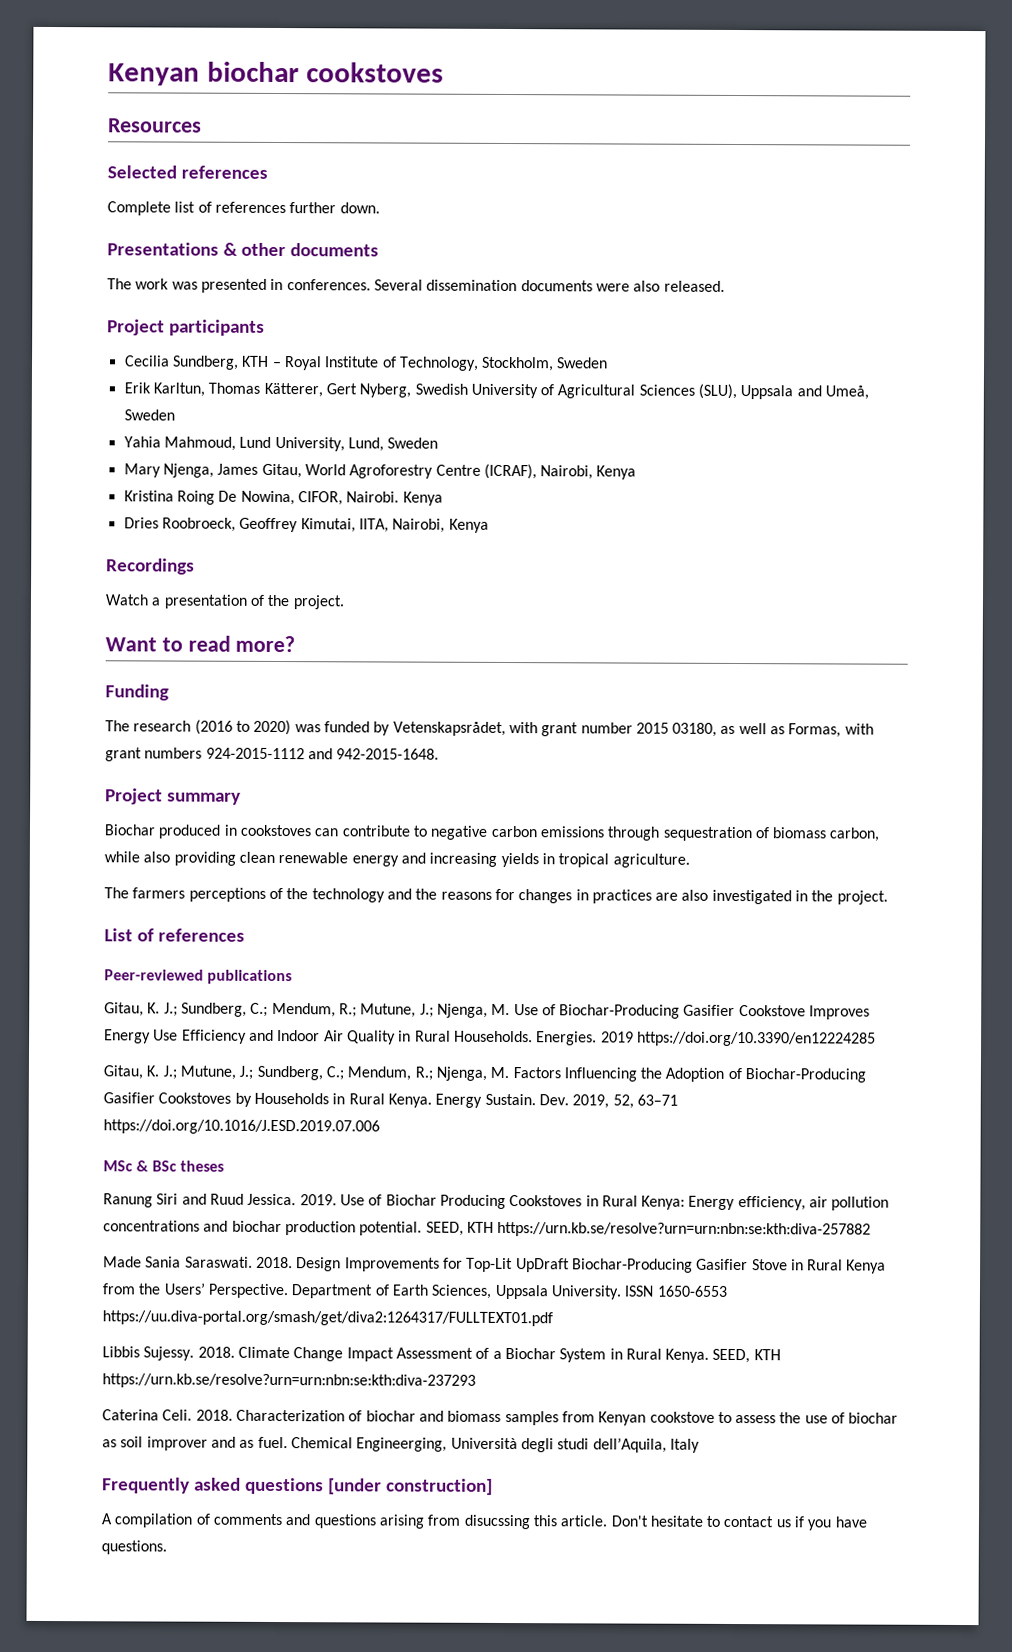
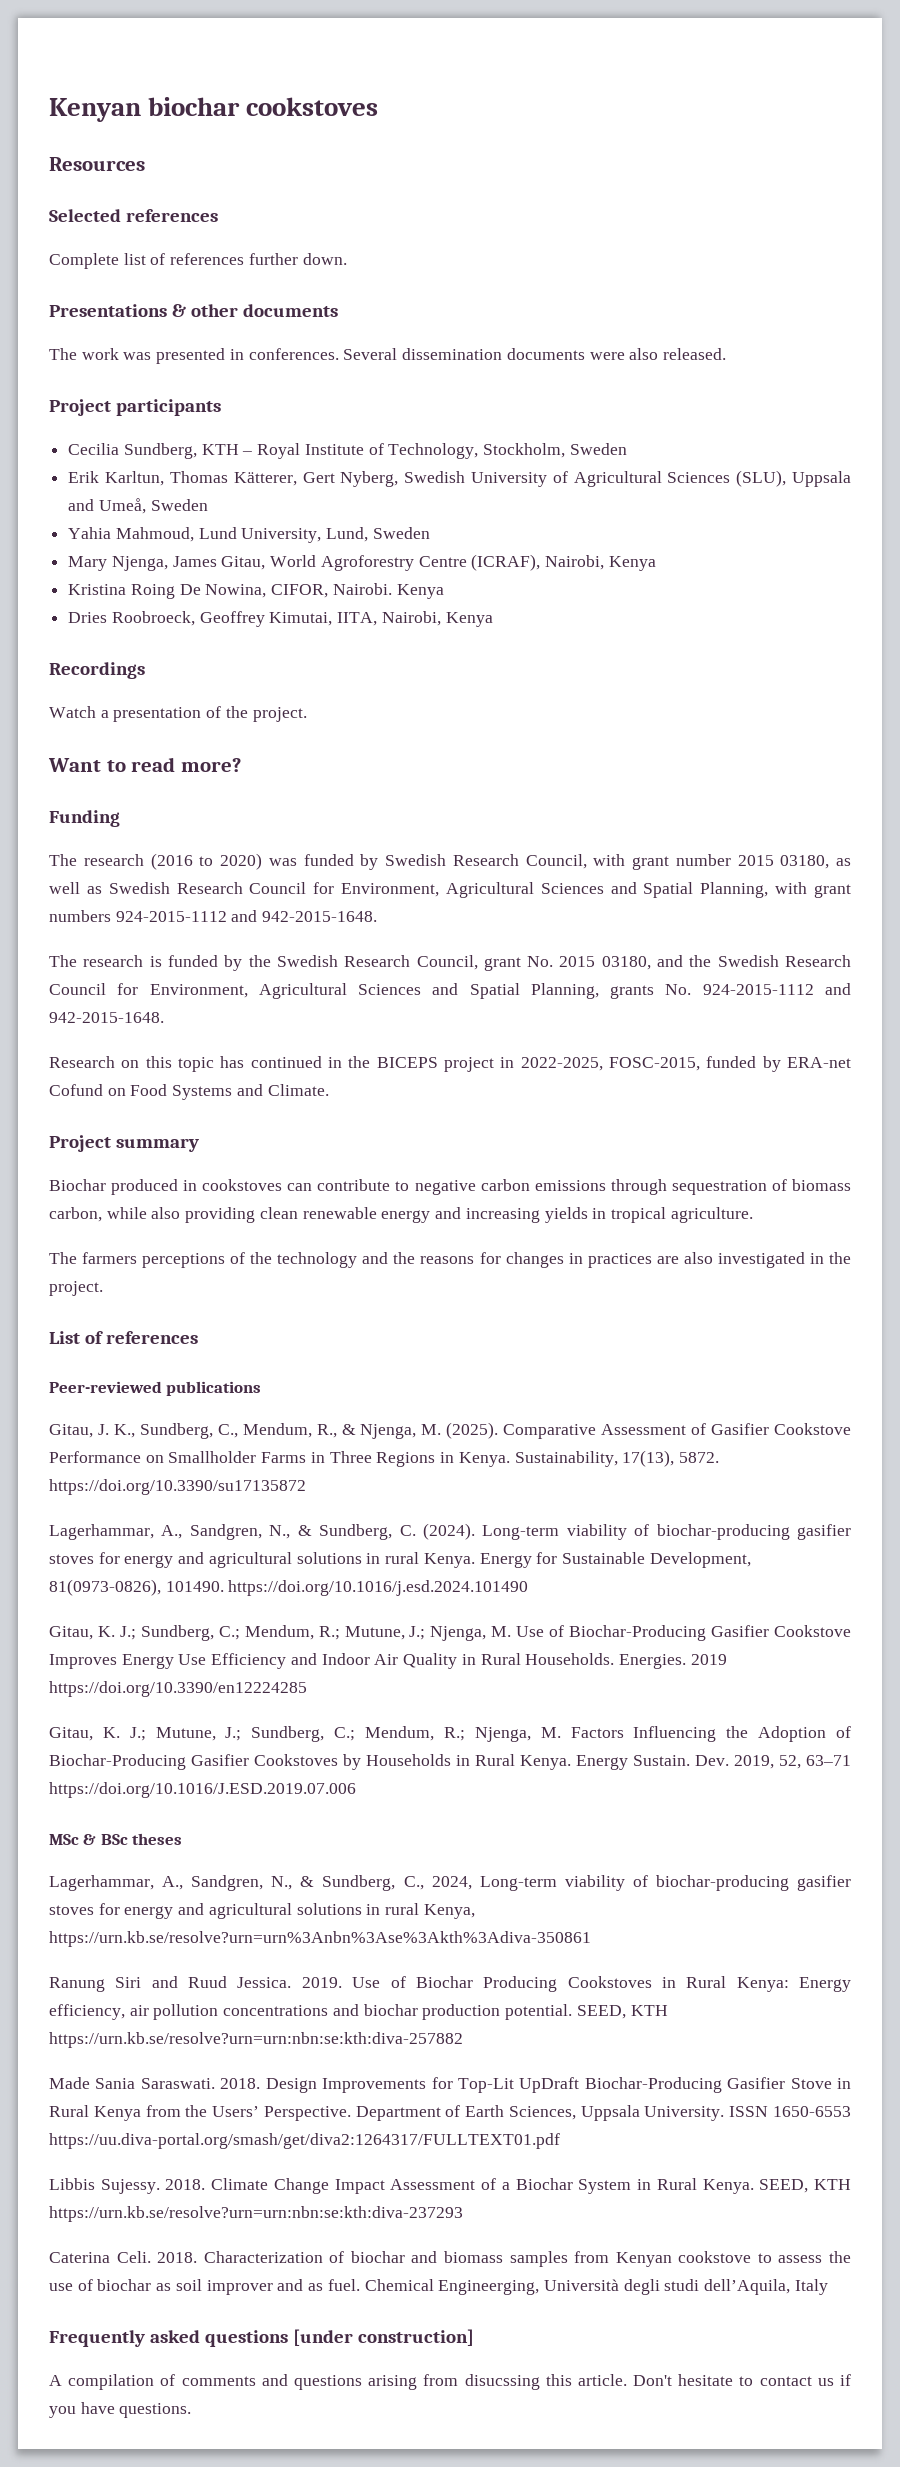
[392,721,506,736] Vetenskapsrådet, -> [385,854,587,869] Swedish Research Council,
[788,723,842,738] Formas, -> [108,882,769,898] Swedish Research Council for Environment, Agricultural Sciences and Spatial Planning,
(440, 754) none -> [49,955,851,971] [49,983,851,999] [49,1012,164,1023] [49,1056,851,1072] [49,1084,329,1100] // The research is funded by the Swedish Research Council, grant No. 2015 03180, and the Swedish Research Council for Environment, Agricultural Sciences and Spatial Planning, grants No. 924-2015-1112 and 942-2015-1648. // Research on this topic has continued in the BICEPS project in 2022-2025, FOSC-2015, funded by ERA-net Cofund on Food Systems and Climate.
(293, 977) none -> [49,1422,851,1439] [49,1450,719,1467] [49,1479,306,1495] [49,1523,851,1540] [49,1552,751,1568] [49,1579,529,1596] // Gitau, J. K., Sundberg, C., Mendum, R., & Njenga, M. (2025). Comparative Assessment of Gasifier Cookstove Performance on Smallholder Farms in Three Regions in Kenya. Sustainability, 17(13), 5872. https://doi.org/10.3390/su17135872 // Lagerhammar, A., Sandgren, N., & Sundberg, C. (2024). Long-term viability of biochar-producing gasifier stoves for energy and agricultural solutions in rural Kenya. Energy for Sustainable Development, 81(0973-0826), 101490. https://doi.org/10.1016/j.esd.2024.101490
(224, 1166) none -> [49,1875,852,1891] [49,1903,475,1919] [49,1931,591,1947] // Lagerhammar, A., Sandgren, N., & Sundberg, C., 2024, Long-term viability of biochar-producing gasifier stoves for energy and agricultural solutions in rural Kenya, https://urn.kb.se/resolve?urn=urn%3Anbn%3Ase%3Akth%3Adiva-350861

